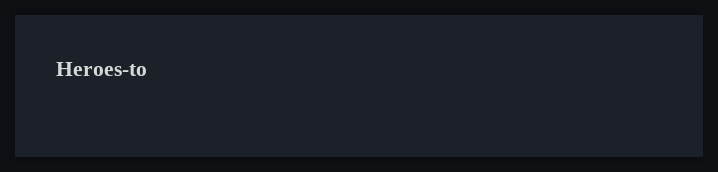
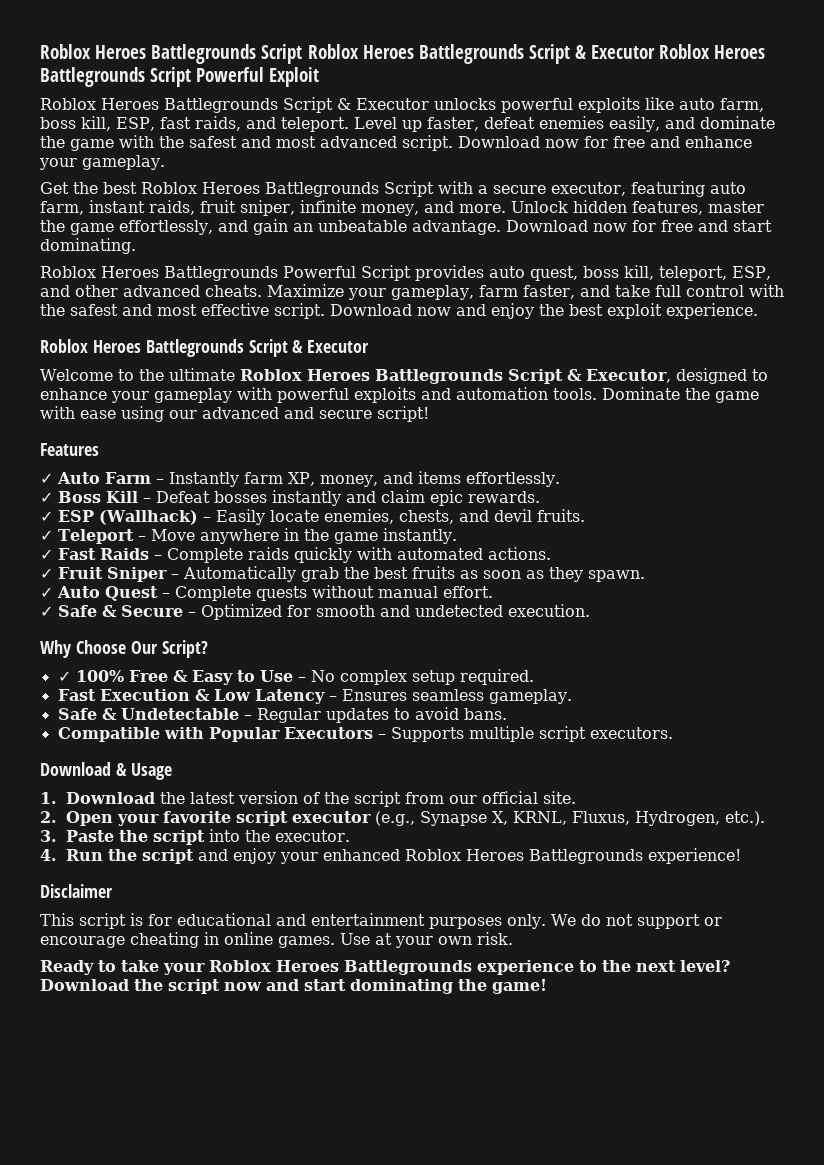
[56,62,147,76] Heroes-to -> [40,44,766,64] [40,67,320,87] [40,97,764,113] [40,116,775,132] [40,135,752,151] [39,155,165,170] [40,181,746,197] [40,200,764,216] [40,219,772,235] [40,238,136,254] [40,265,771,281] [40,284,784,300] [40,303,758,319] [40,339,370,357] [40,368,768,384] [40,387,759,403] [40,406,429,422] [40,443,99,456] [40,471,560,487] [40,490,540,506] [40,509,585,525] [40,528,457,544] [40,547,551,563] [40,566,645,582] [40,585,493,601] [40,604,590,620] [40,640,208,658] [57,669,534,685] [57,689,572,704] [57,707,507,723] [57,726,673,742] [40,762,172,780] [40,791,576,807] [40,811,765,826] [40,829,350,845] [40,848,741,864] [40,884,113,898] [40,913,722,929] [40,932,513,948] [40,960,730,975] [40,979,547,994] Roblox Heroes Battlegrounds Script Roblox Heroes Battlegrounds Script & Executor Roblox Heroes Battlegrounds Script Powerful Exploit // Roblox Heroes Battlegrounds Script & Executor unlocks powerful exploits like auto farm, boss kill, ESP, fast raids, and teleport. Level up faster, defeat enemies easily, and dominate the game with the safest and most advanced script. Download now for free and enhance your gameplay. // Get the best Roblox Heroes Battlegrounds Script with a secure executor, featuring auto farm, instant raids, fruit sniper, infinite money, and more. Unlock hidden features, master the game effortlessly, and gain an unbeatable advantage. Download now for free and start dominating. // Roblox Heroes Battlegrounds Powerful Script provides auto quest, boss kill, teleport, ESP, and other advanced cheats. Maximize your gameplay, farm faster, and take full control with the safest and most effective script. Download now and enjoy the best exploit experience. // Roblox Heroes Battlegrounds Script & Executor // Welcome to the ultimate Roblox Heroes Battlegrounds Script & Executor, designed to enhance your gameplay with powerful exploits and automation tools. Dominate the game with ease using our advanced and secure script! // Features // ✓ Auto Farm – Instantly farm XP, money, and items effortlessly. // ✓ Boss Kill – Defeat bosses instantly and claim epic rewards. // ✓ ESP (Wallhack) – Easily locate enemies, chests, and devil fruits. // ✓ Teleport – Move anywhere in the game instantly. // ✓ Fast Raids – Complete raids quickly with automated actions. // ✓ Fruit Sniper – Automatically grab the best fruits as soon as they spawn. // ✓ Auto Quest – Complete quests without manual effort. // ✓ Safe & Secure – Optimized for smooth and undetected execution. // Why Choose Our Script? // ✓ 100% Free & Easy to Use – No complex setup required. // Fast Execution & Low Latency – Ensures seamless gameplay. // Safe & Undetectable – Regular updates to avoid bans. // Compatible with Popular Executors – Supports multiple script executors. // Download & Usage // 1. Download the latest version of the script from our official site. // 2. Open your favorite script executor (e.g., Synapse X, KRNL, Fluxus, Hydrogen, etc.). // 3. Paste the script into the executor. // 4. Run the script and enjoy your enhanced Roblox Heroes Battlegrounds experience! // Disclaimer // This script is for educational and entertainment purposes only. We do not support or encourage cheating in online games. Use at your own risk. // Ready to take your Roblox Heroes Battlegrounds experience to the next level? Download the script now and start dominating the game!

